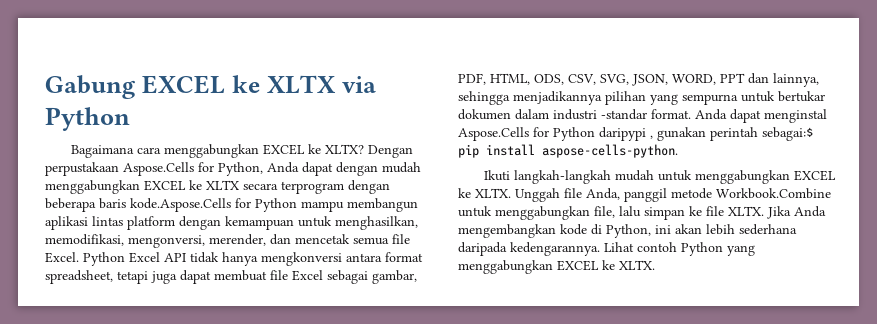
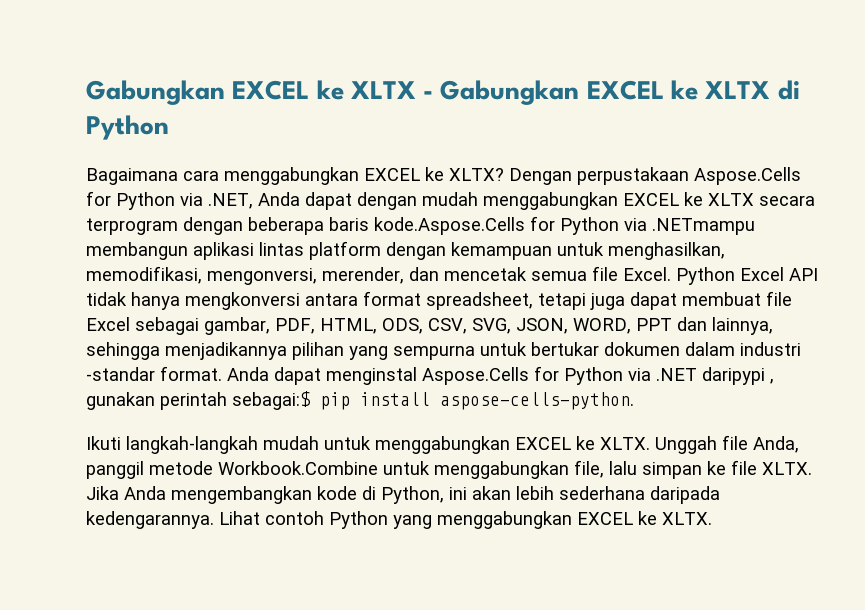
[45,75,376,99] Gabung EXCEL ke XLTX via -> [86,80,800,105] Gabungkan EXCEL ke XLTX - Gabungkan EXCEL ke XLTX di
[218,162,263,176] Python, -> [116,192,253,210] Python via .NET,
[301,201,344,212] mampu -> [624,218,755,235] via .NETmampu
(595, 134) none -> [628,368,697,381] via .NET

